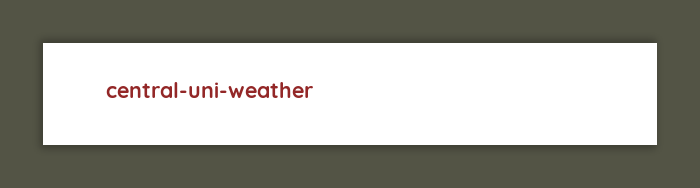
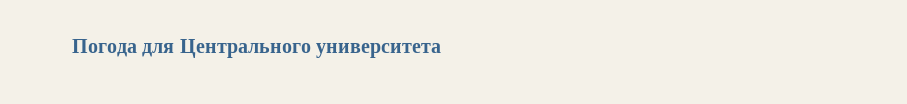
[106,82,313,98] central-uni-weather -> [72,39,442,58] Погода для Центрального университета

